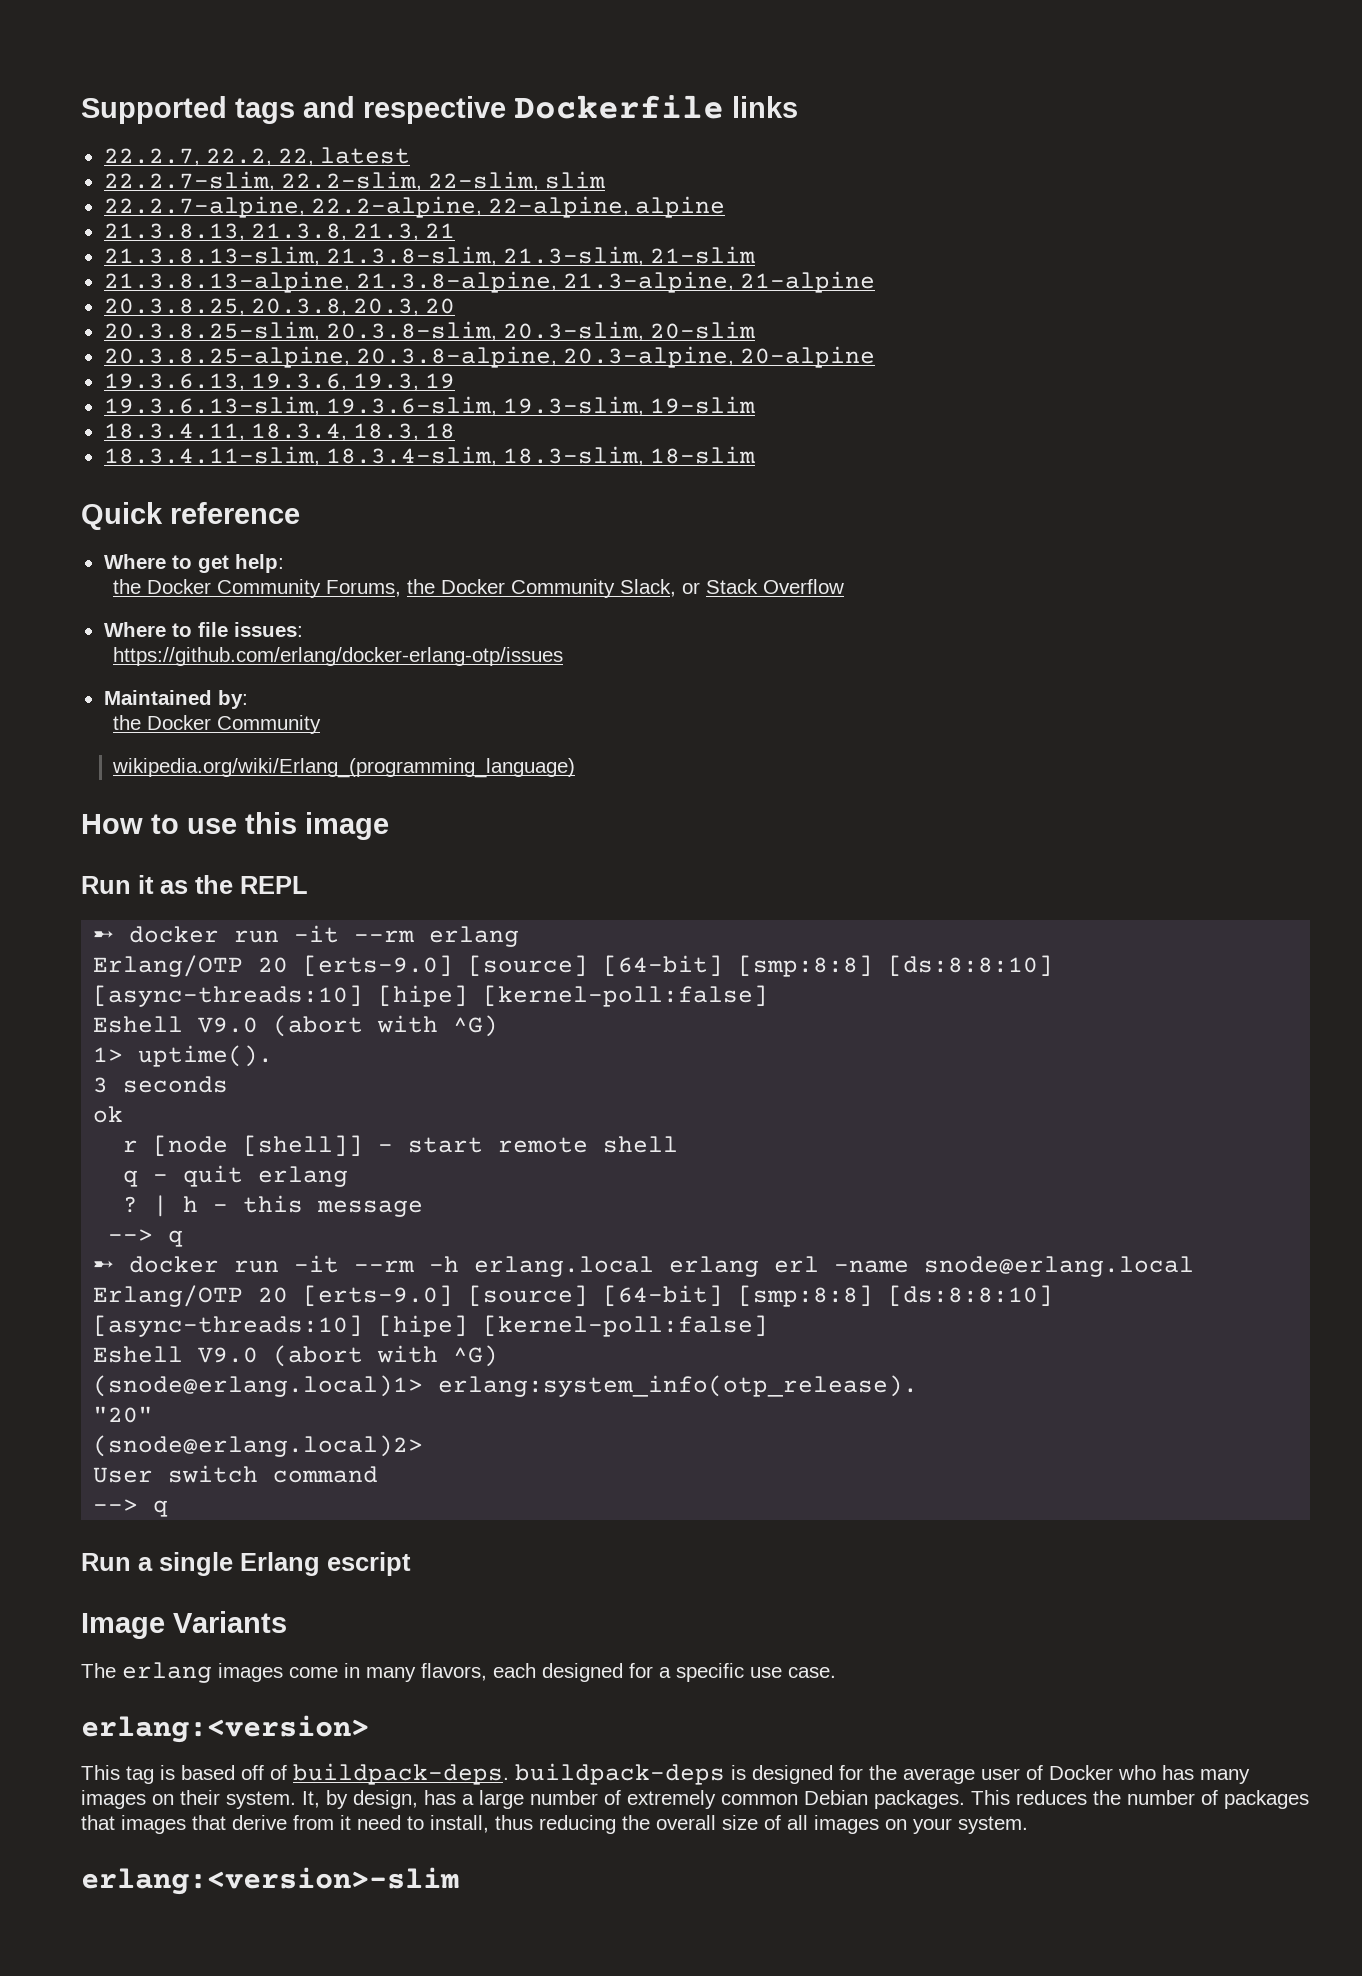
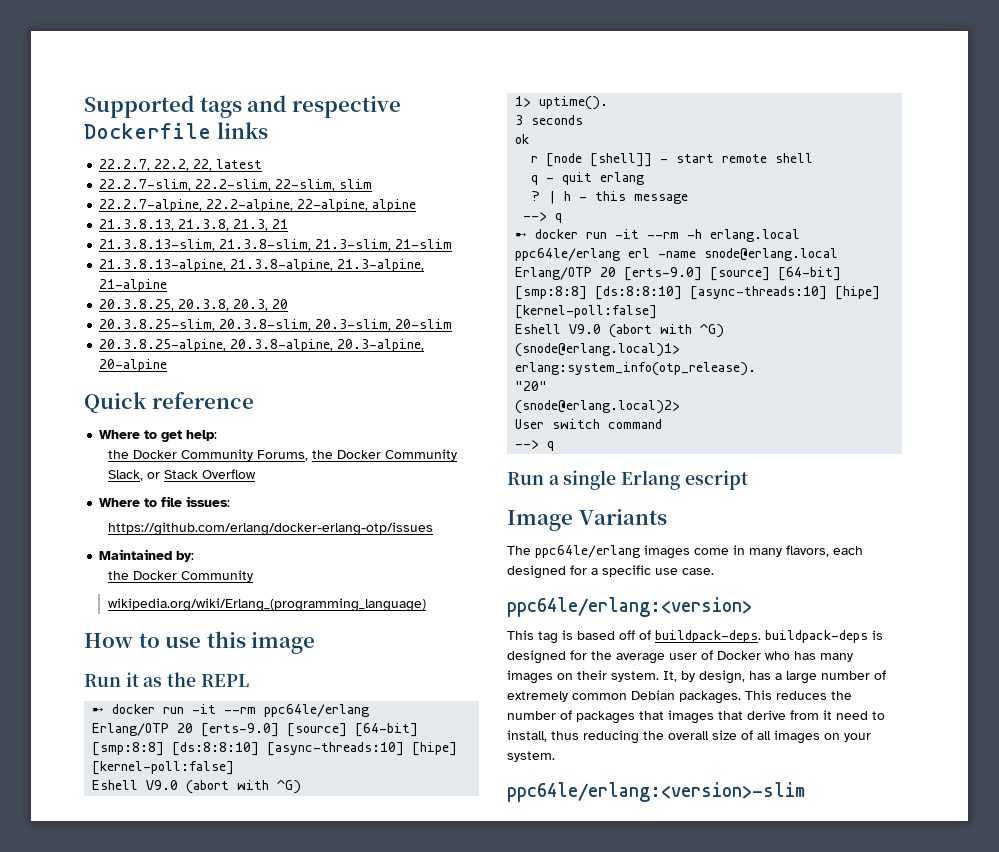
[103,373,455,391] [103,396,755,416] [103,423,455,441] [103,446,755,466] // 19.3.6.13, 19.3.6, 19.3, 19 // 19.3.6.13-slim, 19.3.6-slim, 19.3-slim, 19-slim // 18.3.4.11, 18.3.4, 18.3, 18 // 18.3.4.11-slim, 18.3.4-slim, 18.3-slim, 18-slim -> (168, 365) none
[429,926,520,947] erlang -> [264,704,370,717] ppc64le/erlang
[669,1256,760,1277] erlang -> [515,248,621,261] ppc64le/erlang
[122,1662,212,1683] erlang -> [535,545,640,558] ppc64le/erlang
[81,1715,369,1743] erlang:<version> -> [507,597,752,617] ppc64le/erlang:<version>
[81,1867,459,1895] erlang:<version>-slim -> [507,782,805,802] ppc64le/erlang:<version>-slim

